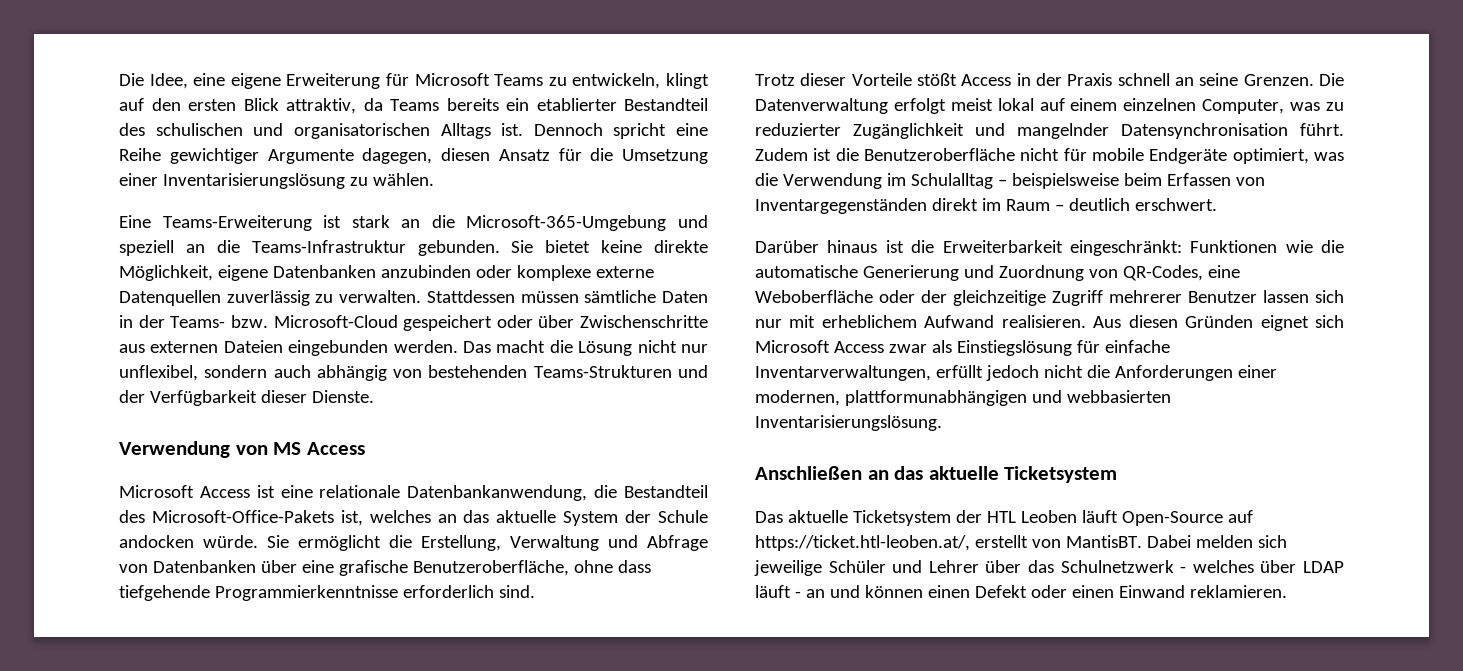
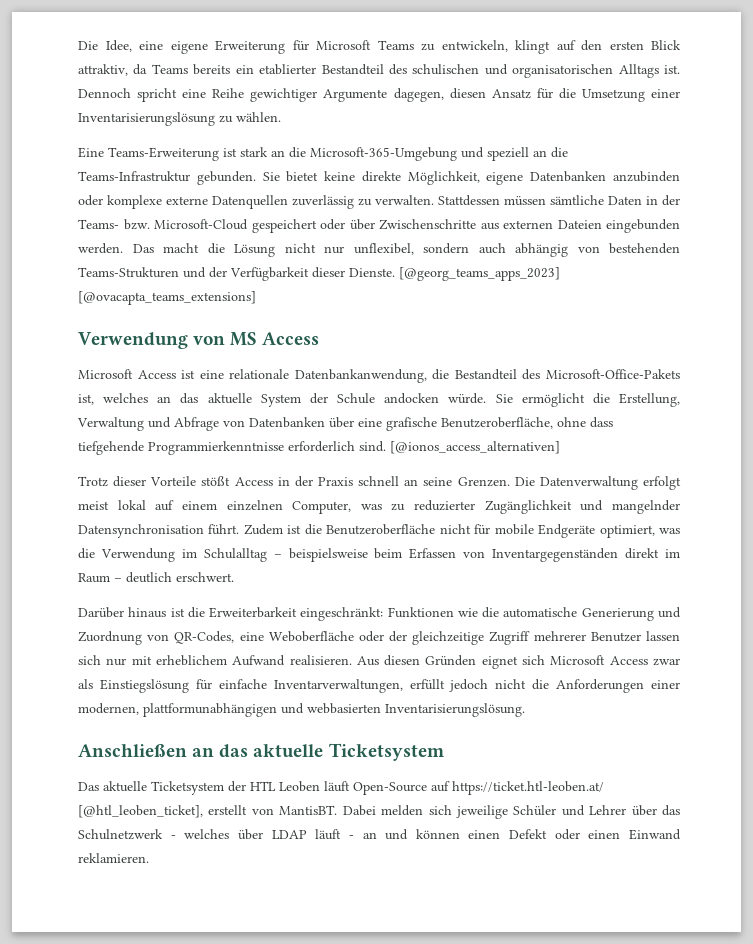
(374, 396) none -> [399,267,560,281] [78,291,256,305] [@georg_teams_apps_2023] [@ovacapta_teams_extensions]
(535, 591) none -> [390,441,560,454] [@ionos_access_alternativen]
[755,535,970,551] https://ticket.htl-leoben.at/, -> [452,781,604,795] [78,805,203,818] https://ticket.htl-leoben.at/ [@htl_leoben_ticket],

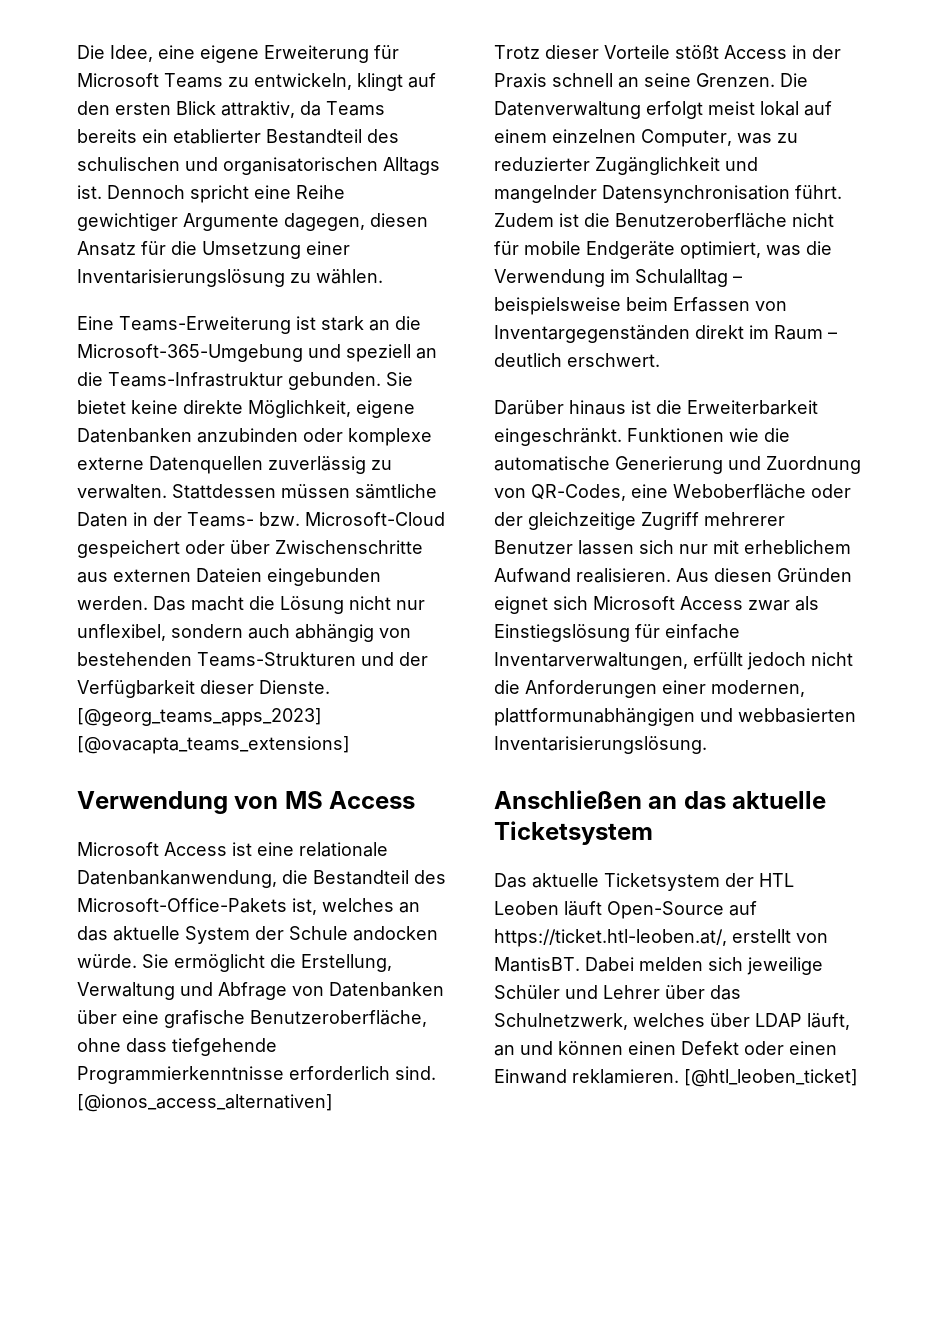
[300,607,384,621] eingeschränkt: -> [494,428,622,446] eingeschränkt.
[452,781,604,795] [78,805,203,818] https://ticket.htl-leoben.at/ [@htl_leoben_ticket], -> [494,929,727,947] https://ticket.htl-leoben.at/,
[78,829,176,840] Schulnetzwerk - -> [494,1013,628,1030] Schulnetzwerk,
[315,829,354,840] läuft - -> [807,1013,850,1030] läuft,
(149, 858) none -> [684,1069,858,1087] [@htl_leoben_ticket]

